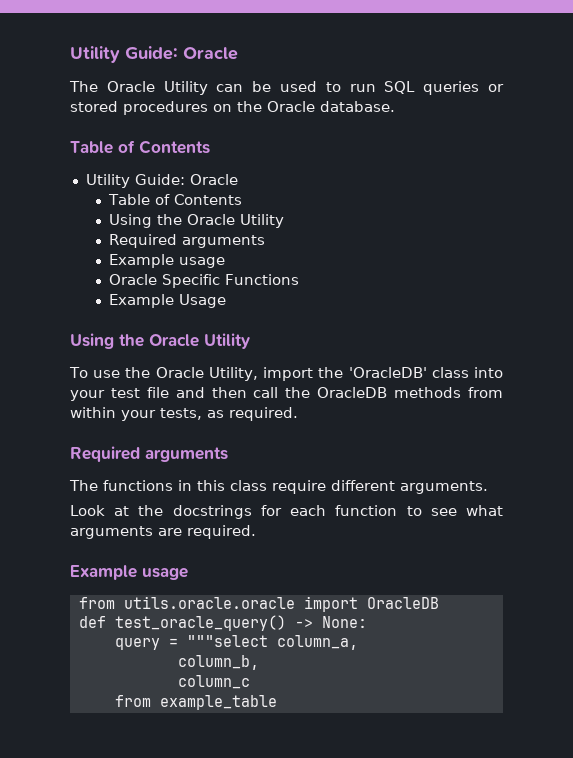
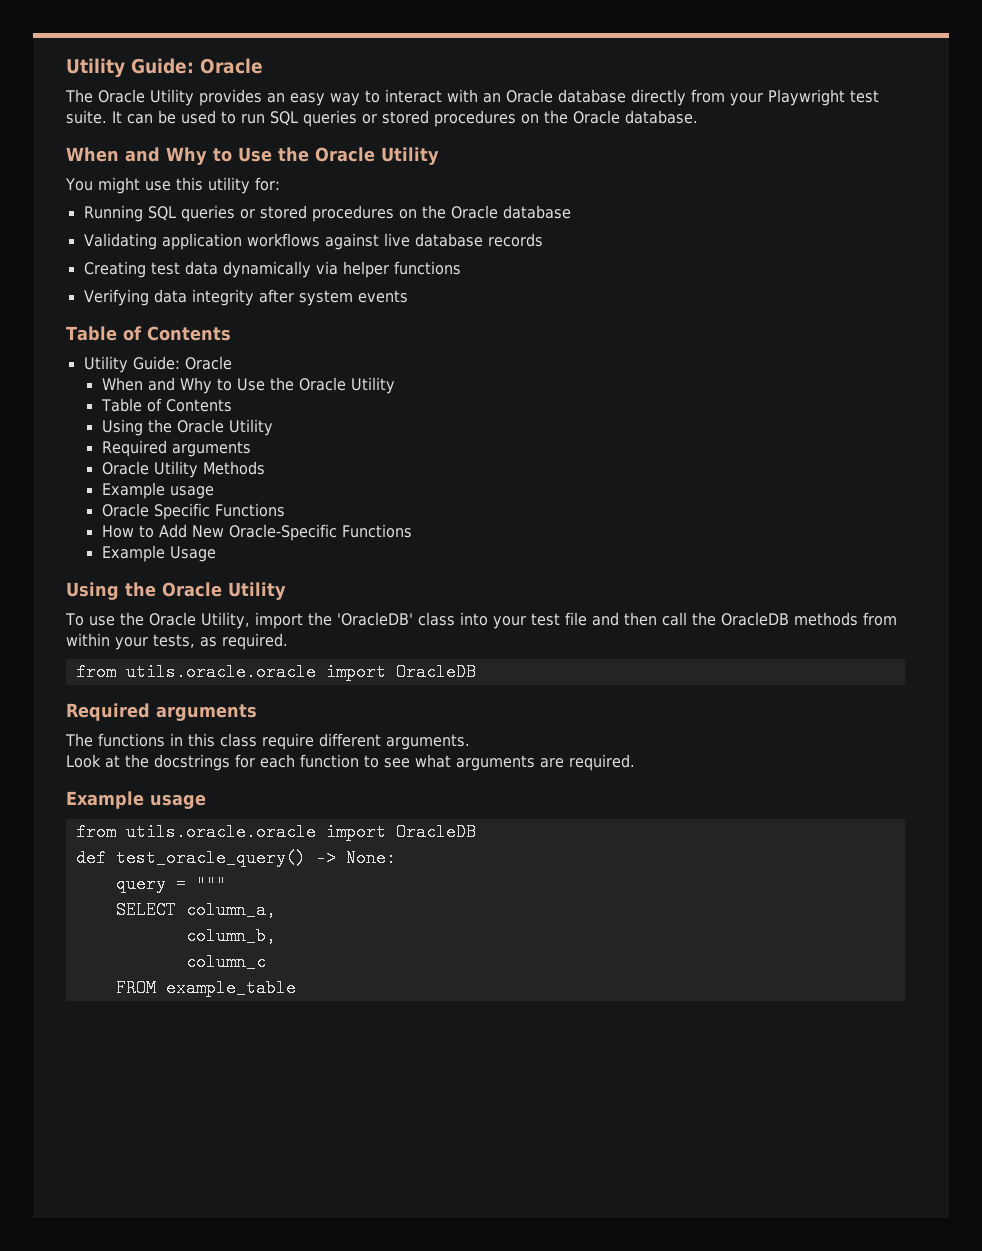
(208, 88) none -> [199,89,879,106] [66,110,122,124] provides an easy way to interact with an Oracle database directly from your Playwright test suite. It
(395, 106) none -> [66,147,439,165] [65,177,280,194] [83,205,571,222] [83,233,543,250] [83,261,461,278] [83,289,408,306] // When and Why to Use the Oracle Utility // You might use this utility for: // Running SQL queries or stored procedures on the Oracle database // Validating application workflows against live database records // Creating test data dynamically via helper functions // Verifying data integrity after system events
(238, 179) none -> [101,377,395,394] // When and Why to Use the Oracle Utility
(265, 241) none -> [101,461,265,478] // Oracle Utility Methods
(299, 279) none -> [101,524,412,541] // How to Add New Oracle-Specific Functions
(298, 414) none -> [75,663,476,681] // from utils.oracle.oracle import OracleDB
[186,635,268,647] """select -> [195,875,226,893] [115,901,176,919] """ // SELECT
[114,695,151,707] from -> [115,979,156,997] FROM

